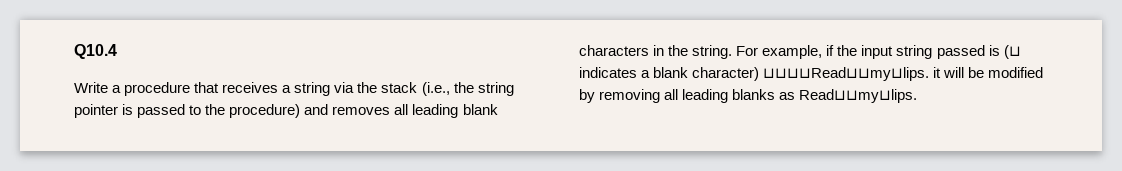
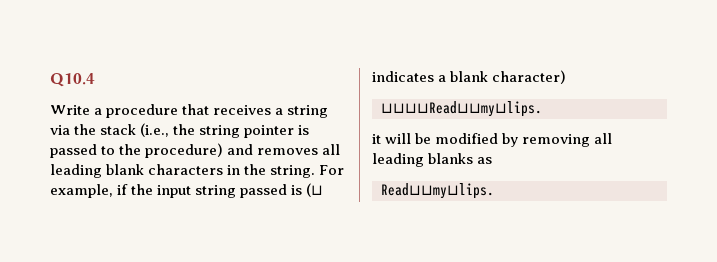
(760, 74) none -> (567, 77) //
(930, 74) none -> (542, 109) //
(796, 96) none -> (493, 160) //

